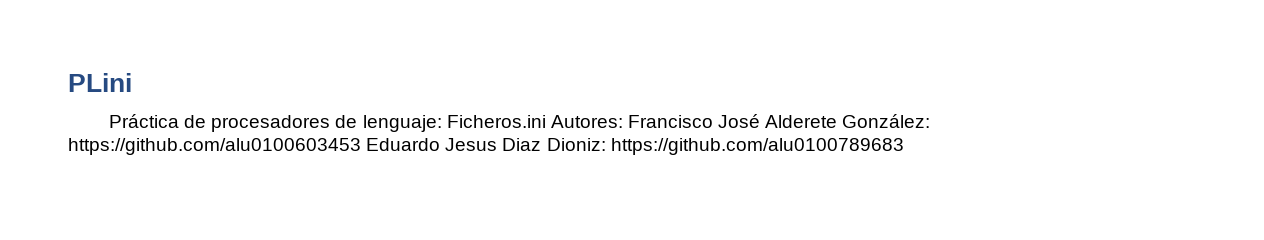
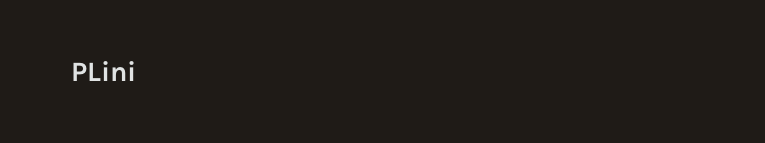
[109,114,931,132] [68,138,904,155] // Práctica de procesadores de lenguaje: Ficheros.ini Autores: Francisco José Alderete González: https://github.com/alu0100603453 Eduardo Jesus Diaz Dioniz: https://github.com/alu0100789683 -> (136, 71) none

